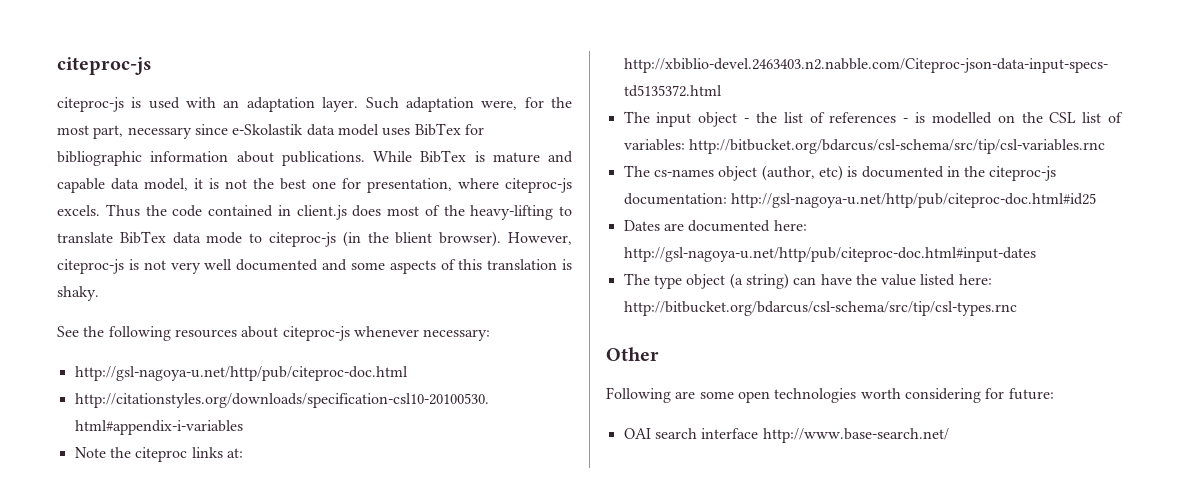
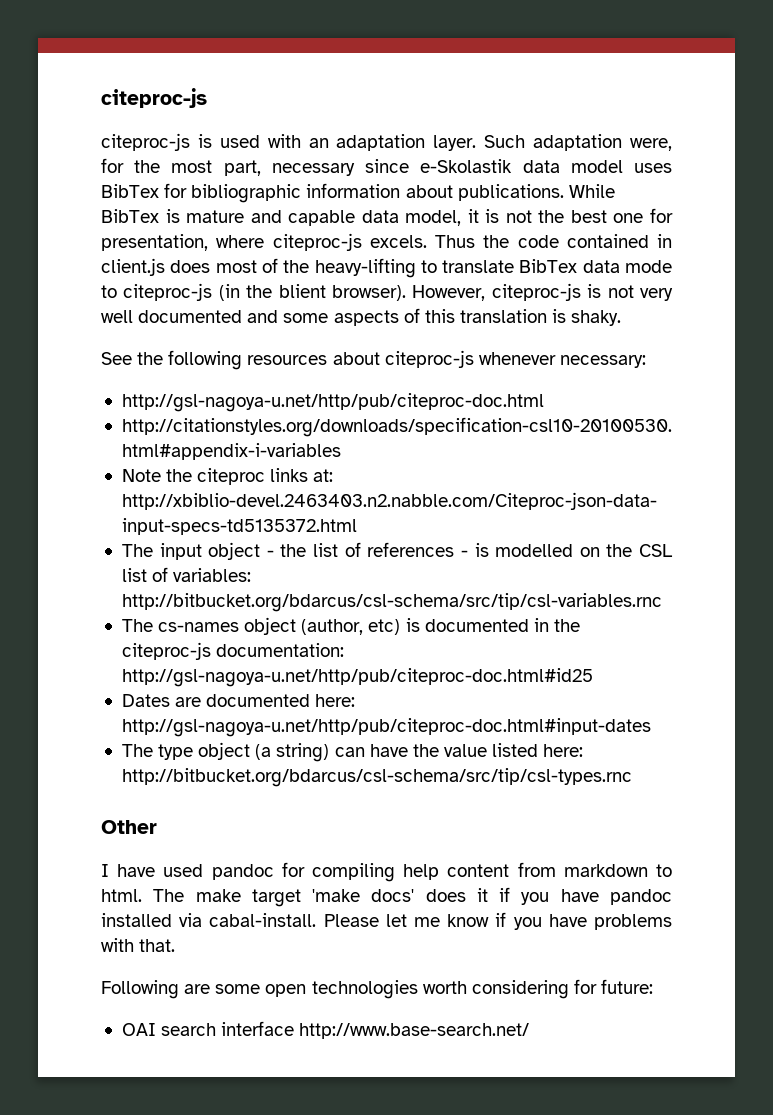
(659, 354) none -> [101,862,672,882] [101,887,672,907] [101,912,672,930] [101,938,176,952] // I have used pandoc for compiling help content from markdown to html. The make target 'make docs' does it if you have pandoc installed via cabal-install. Please let me know if you have problems with that.

